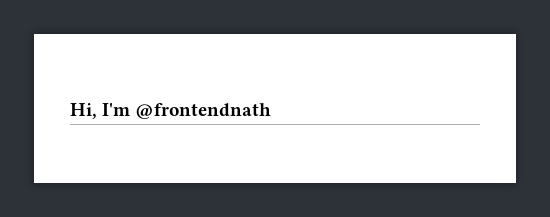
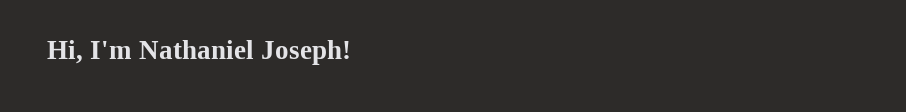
[135,103,272,119] @frontendnath -> [138,40,351,65] Nathaniel Joseph!

